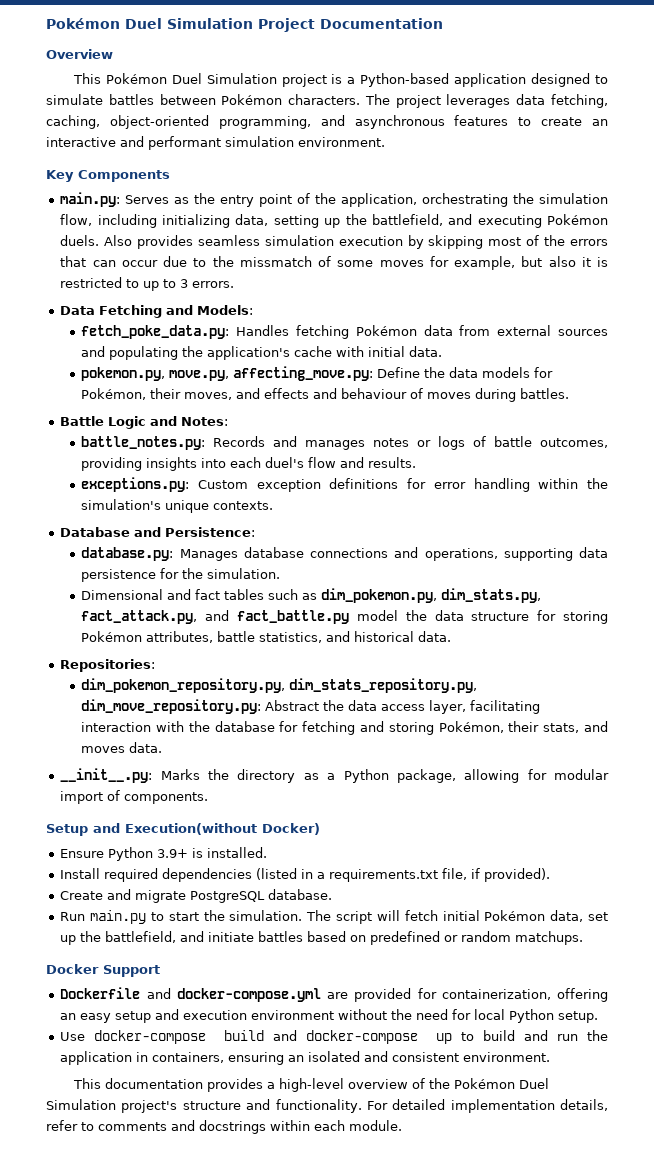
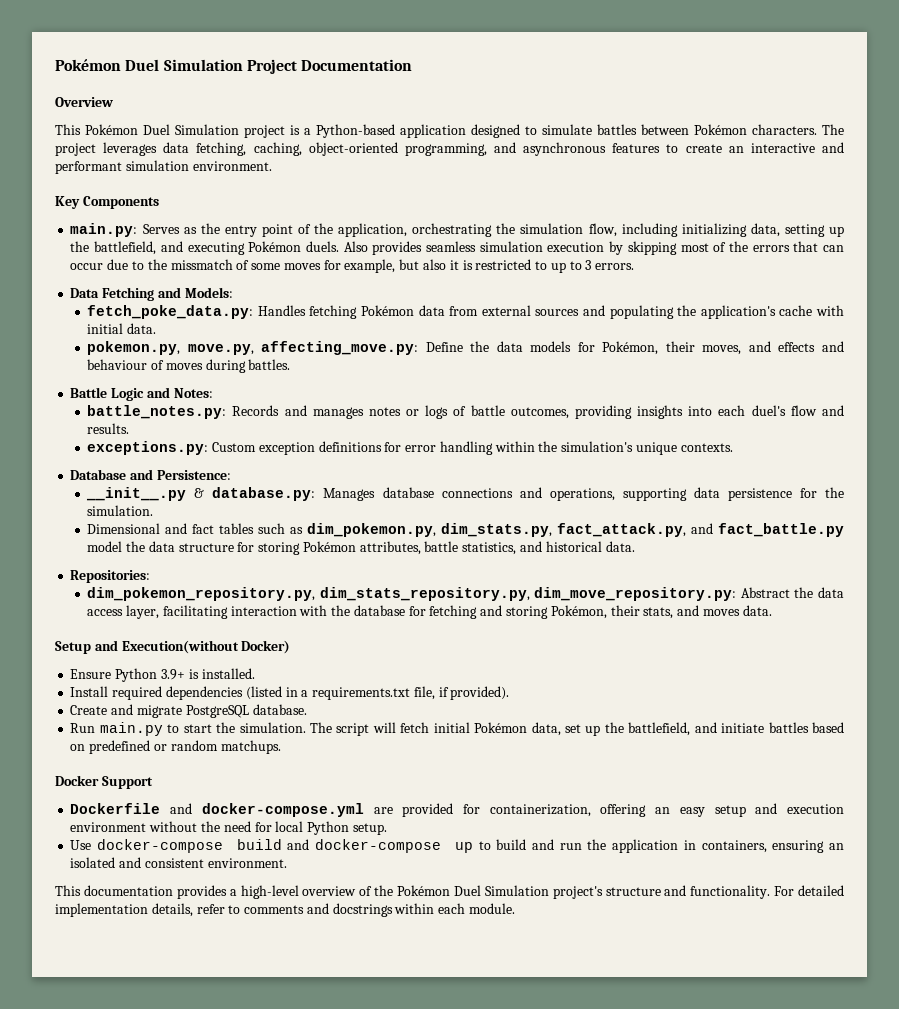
(256, 532) none -> [86,487,205,501] __init__.py &
[60,768,609,783] [60,790,209,804] // __init__.py: Marks the directory as a Python package, allowing for modular import of components. -> (772, 610) none

